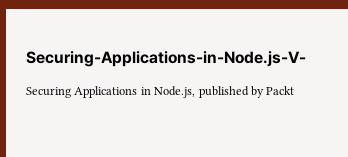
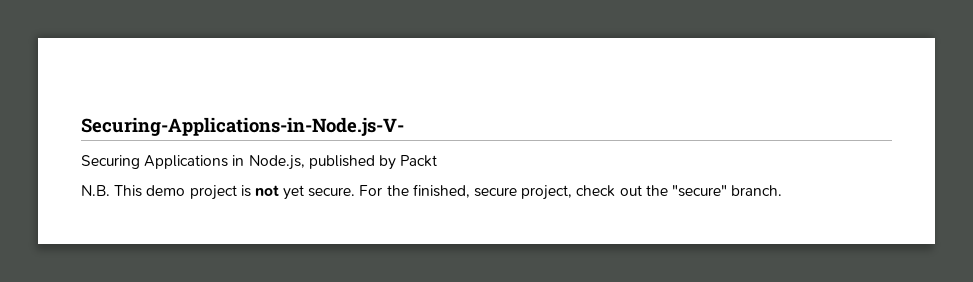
(295, 90) none -> [81,184,783,200] // N.B. This demo project is not yet secure. For the finished, secure project, check out the "secure" branch.

